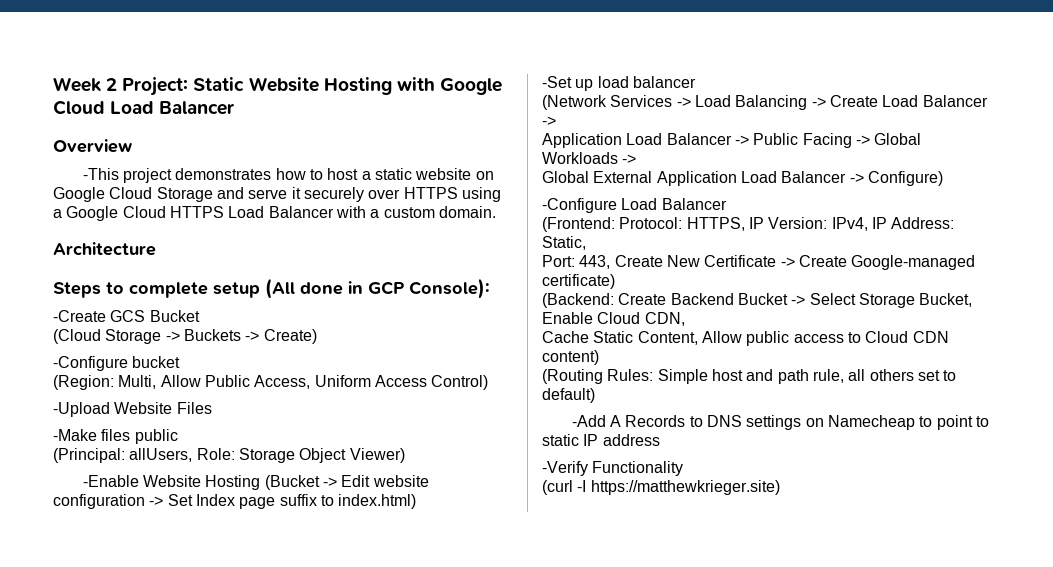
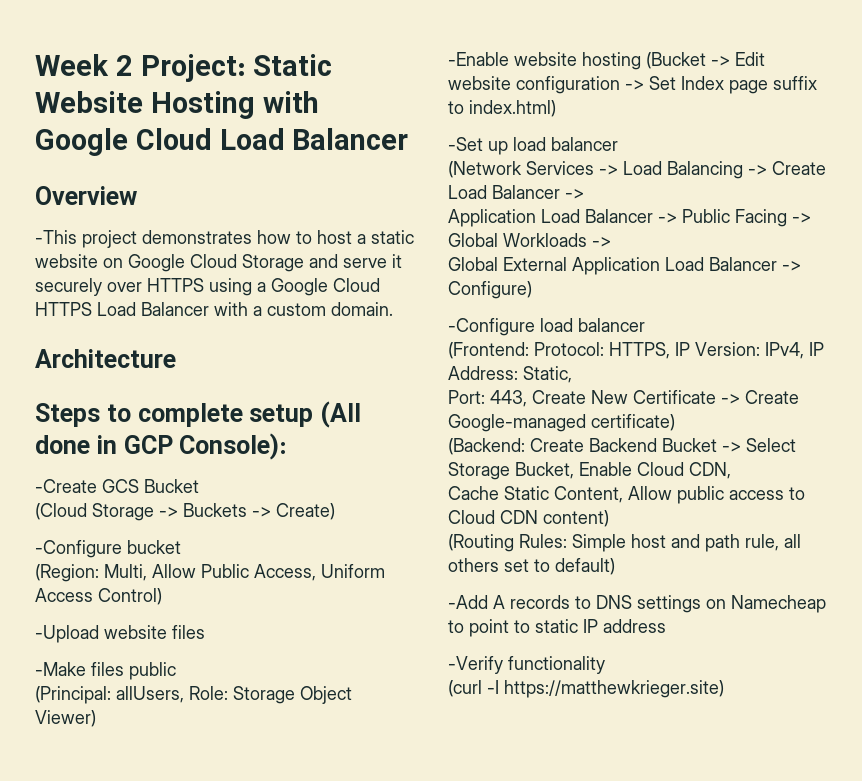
[114,402,212,414] Website Files -> [104,625,205,639] website files
[142,475,261,490] Website Hosting -> [514,52,641,70] website hosting
[621,198,727,210] Load Balancer -> [540,318,645,332] load balancer
[625,415,686,427] Records -> [510,595,570,609] records
[592,461,684,476] Functionality -> [508,656,605,674] functionality

